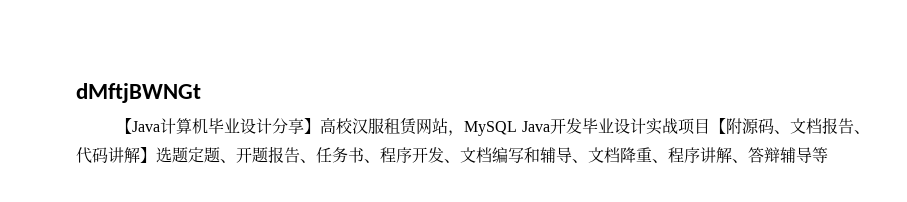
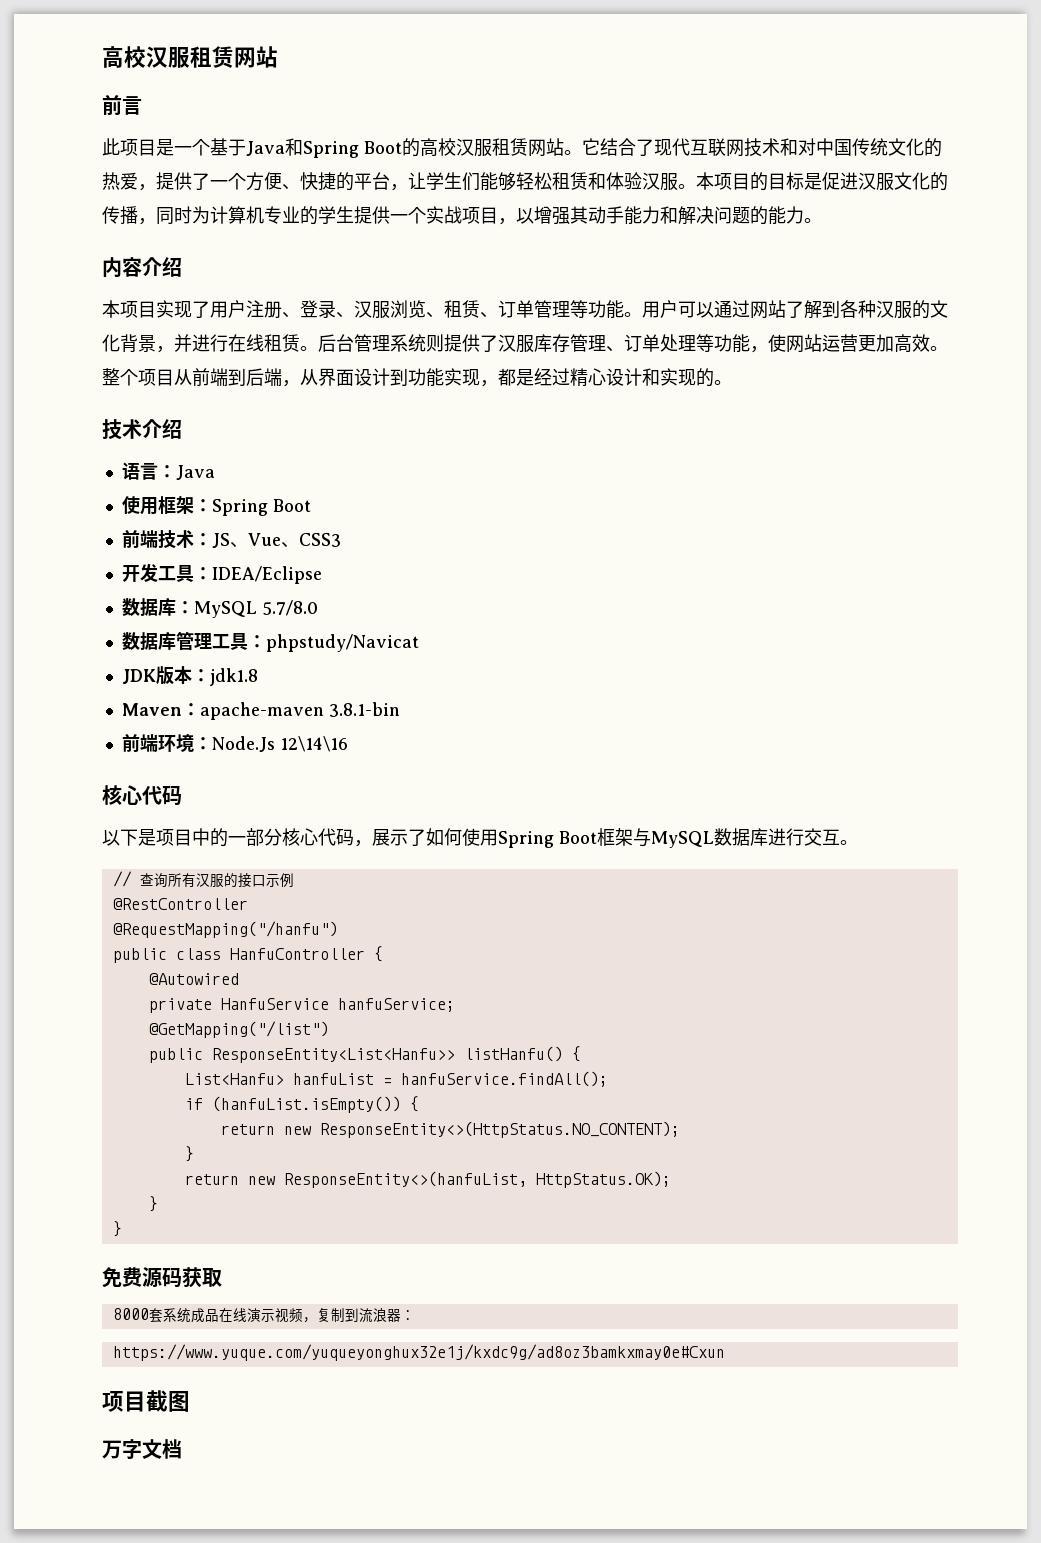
[76,83,201,103] [116,117,870,136] [76,146,828,164] dMftjBWNGt // 【Java计算机毕业设计分享】高校汉服租赁网站，MySQL Java开发毕业设计实战项目【附源码、文档报告、代码讲解】选题定题、开题报告、任务书、程序开发、文档编写和辅导、文档降重、程序讲解、答辩辅导等 -> [102,46,278,68] [102,95,142,116] [102,138,942,158] [102,172,948,191] [102,206,822,225] [102,257,182,278] [102,300,948,319] [102,334,948,353] [102,368,732,387] [102,419,182,440] [121,462,215,480] [121,496,311,516] [121,530,341,549] [121,563,322,584] [121,598,318,618] [121,631,419,652] [121,666,258,686] [121,702,400,720] [121,734,348,753] [102,785,182,806] [102,828,858,848] [112,871,294,888] [112,898,248,910] [112,921,338,938] [112,946,383,963] [148,973,239,985] [148,998,455,1013] [148,1021,329,1038] [148,1046,581,1063] [184,1071,608,1087] [184,1096,419,1113] [220,1121,680,1138] [184,1146,194,1162] [184,1171,671,1188] [148,1196,158,1212] [112,1221,122,1237] [102,1267,222,1288] [112,1307,415,1323] [112,1344,725,1361] [102,1390,190,1412] [102,1439,182,1459] 高校汉服租赁网站 // 前言 // 此项目是一个基于Java和Spring Boot的高校汉服租赁网站。它结合了现代互联网技术和对中国传统文化的热爱，提供了一个方便、快捷的平台，让学生们能够轻松租赁和体验汉服。本项目的目标是促进汉服文化的传播，同时为计算机专业的学生提供一个实战项目，以增强其动手能力和解决问题的能力。 // 内容介绍 // 本项目实现了用户注册、登录、汉服浏览、租赁、订单管理等功能。用户可以通过网站了解到各种汉服的文化背景，并进行在线租赁。后台管理系统则提供了汉服库存管理、订单处理等功能，使网站运营更加高效。整个项目从前端到后端，从界面设计到功能实现，都是经过精心设计和实现的。 // 技术介绍 // 语言：Java // 使用框架：Spring Boot // 前端技术：JS、Vue、CSS3 // 开发工具：IDEA/Eclipse // 数据库：MySQL 5.7/8.0 // 数据库管理工具：phpstudy/Navicat // JDK版本：jdk1.8 // Maven：apache-maven 3.8.1-bin // 前端环境：Node.Js 12\14\16 // 核心代码 // 以下是项目中的一部分核心代码，展示了如何使用Spring Boot框架与MySQL数据库进行交互。 // // 查询所有汉服的接口示例 // @RestController // @RequestMapping("/hanfu") // public class HanfuController { // @Autowired // private HanfuService hanfuService; // @GetMapping("/list") // public ResponseEntity<List<Hanfu>> listHanfu() { // List<Hanfu> hanfuList = hanfuService.findAll(); // if (hanfuList.isEmpty()) { // return new ResponseEntity<>(HttpStatus.NO_CONTENT); // } // return new ResponseEntity<>(hanfuList, HttpStatus.OK); // } // } // 免费源码获取 // 8000套系统成品在线演示视频，复制到流浪器： // https://www.yuque.com/yuqueyonghux32e1j/kxdc9g/ad8oz3bamkxmay0e#Cxun // 项目截图 // 万字文档

